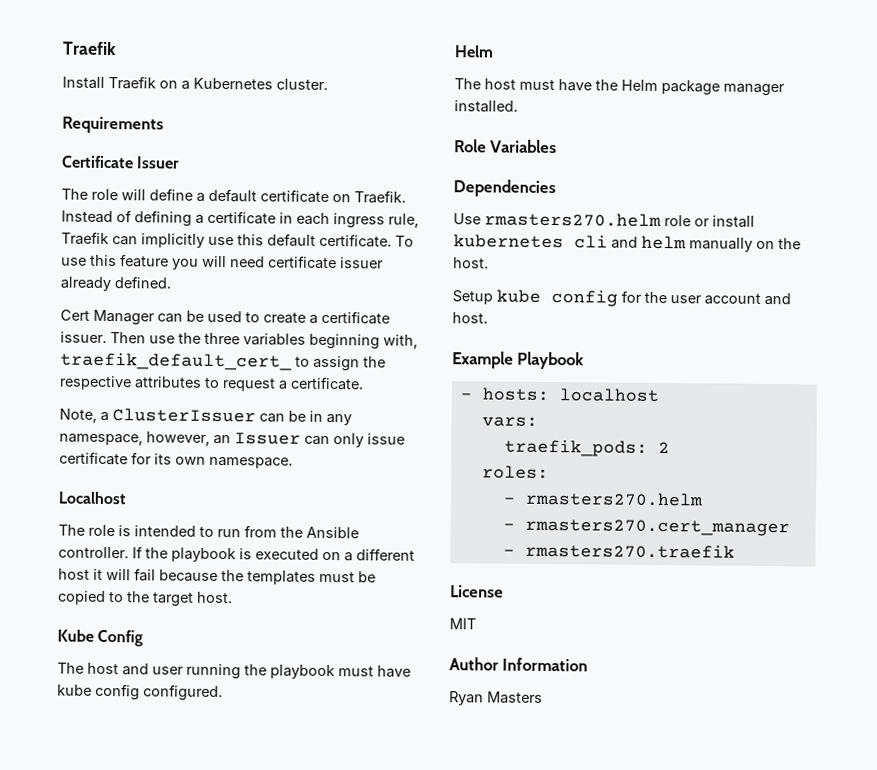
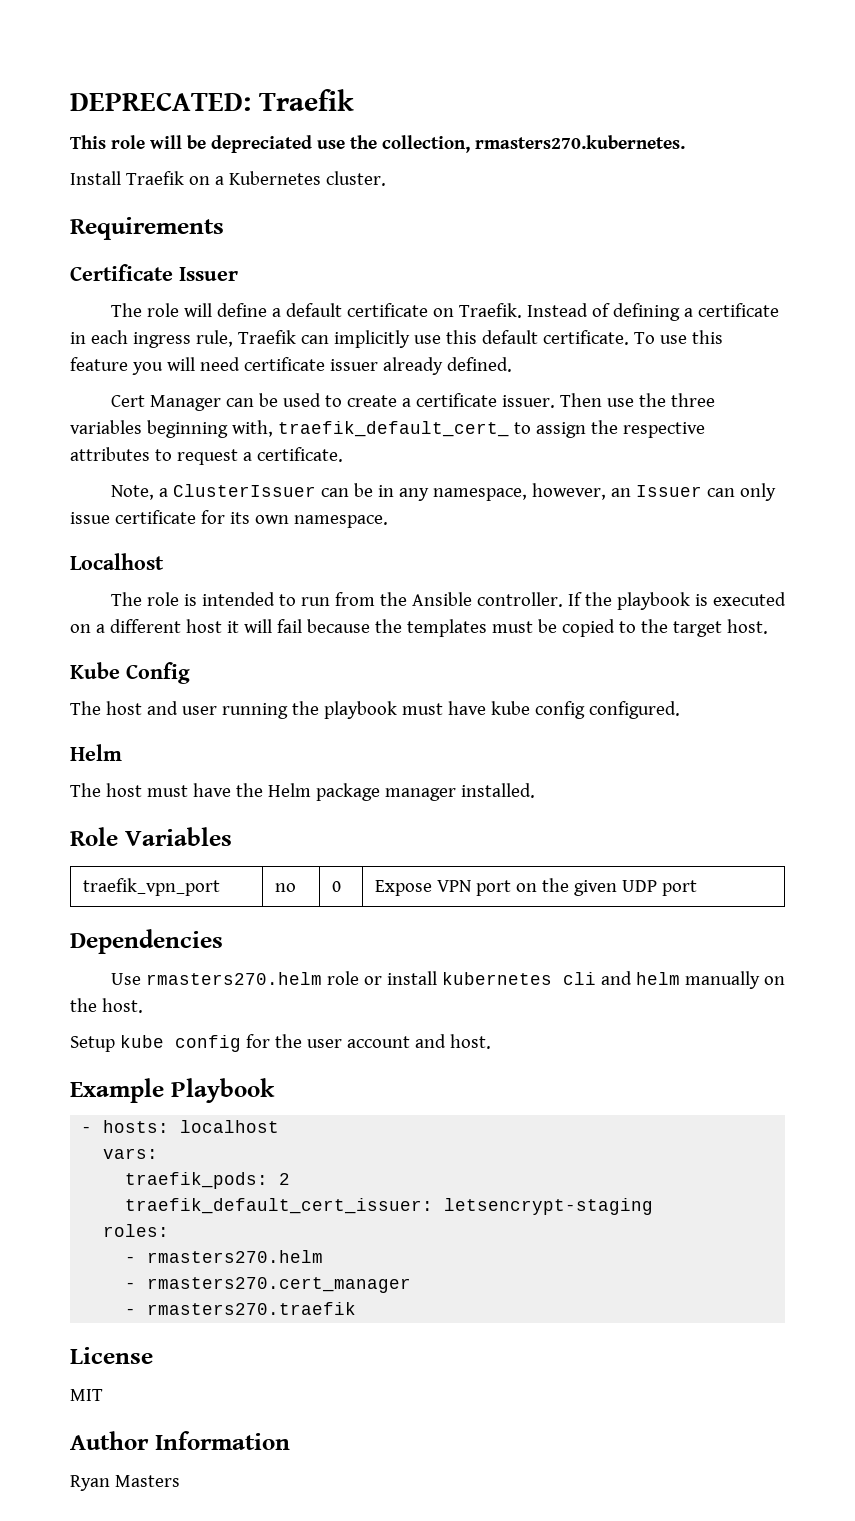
[62,41,117,56] Traefik -> [70,89,354,111] [70,135,685,153] DEPRECATED: Traefik // This role will be depreciated use the collection, rmasters270.kubernetes.
(558, 146) none -> [83,878,221,896] [275,883,297,892] [332,881,342,892] [375,878,698,896] // traefik_vpn_port | no | 0 | Expose VPN port on the given UDP port
(670, 447) none -> [125,1198,654,1215] // traefik_default_cert_issuer: letsencrypt-staging

